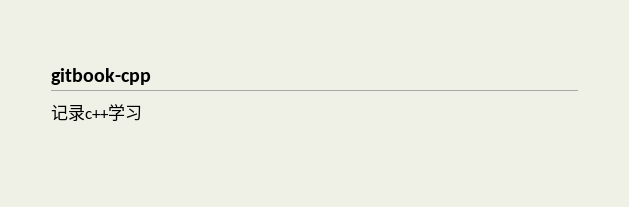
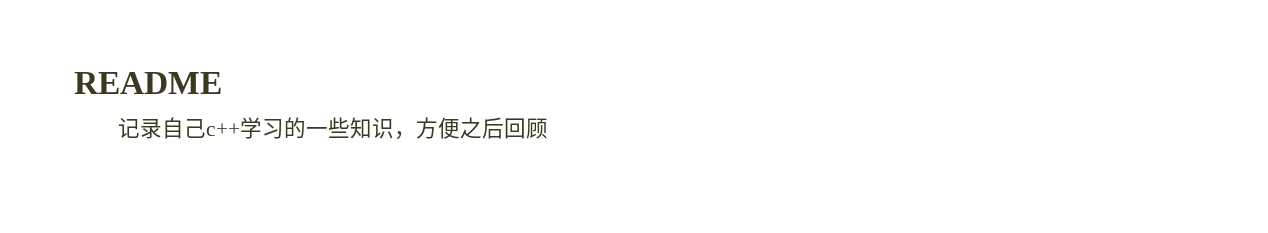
[51,68,151,85] gitbook-cpp -> [74,72,222,94] README
(85, 112) none -> [161,117,206,139] 自己
(142, 113) none -> [283,117,548,140] 的一些知识，方便之后回顾

